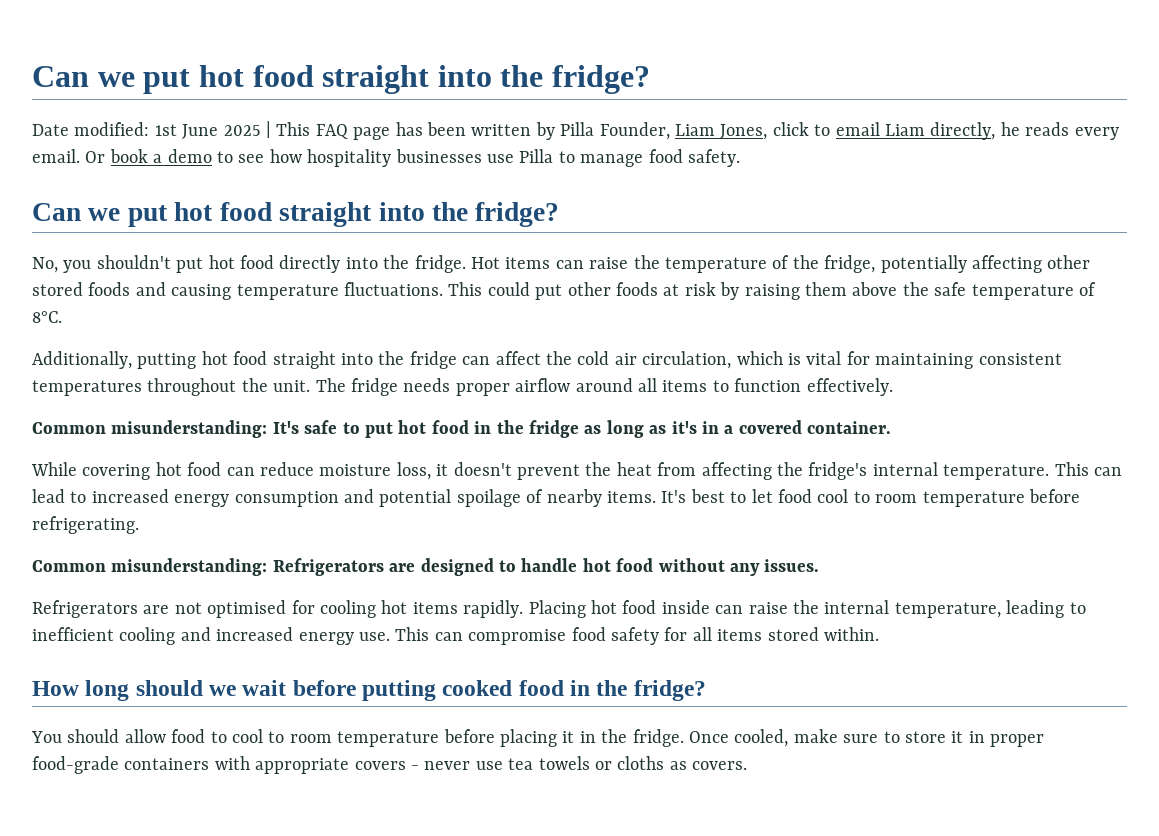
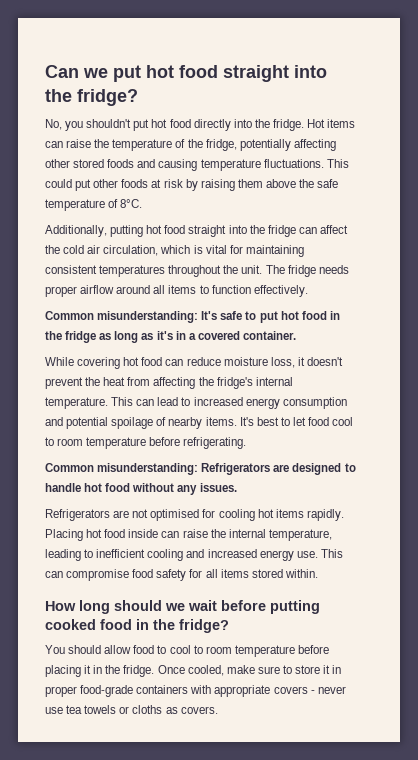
[32,65,651,94] [32,121,1119,140] [32,149,740,167] [32,202,560,227] Can we put hot food straight into the fridge? // Date modified: 1st June 2025 | This FAQ page has been written by Pilla Founder, Liam Jones, click to email Liam directly, he reads every email. Or book a demo to see how hospitality businesses use Pilla to manage food safety. // Can we put hot food straight into the fridge? -> [45,65,327,82] [45,89,138,106] Can we put hot food straight into the fridge?

